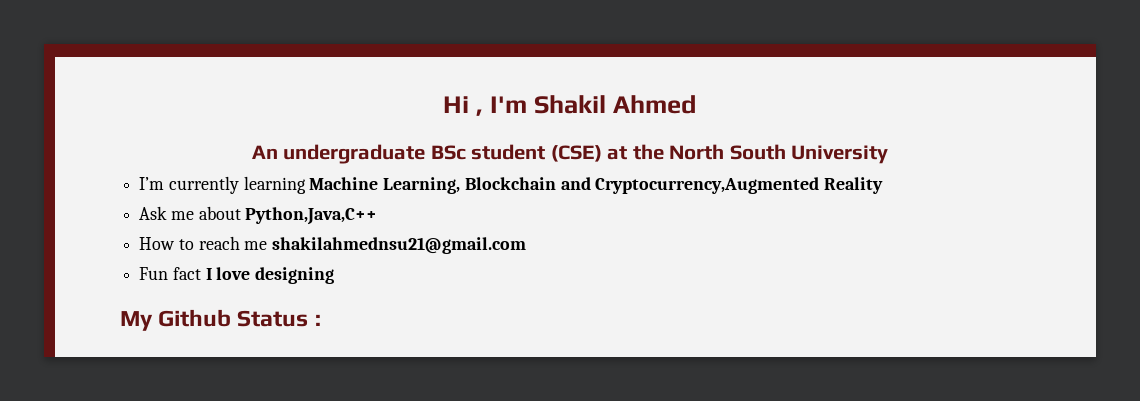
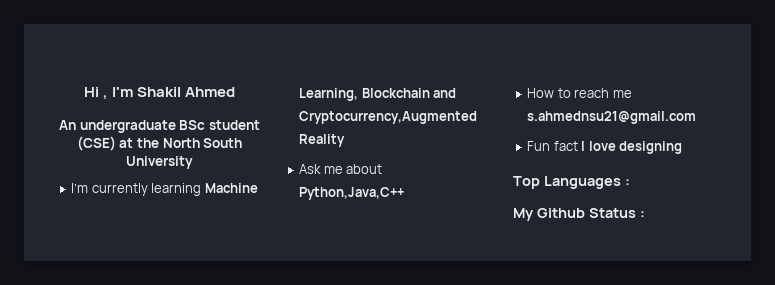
[272,237,527,254] shakilahmednsu21@gmail.com -> [527,111,697,124] s.ahmednsu21@gmail.com
(335, 275) none -> [513,176,630,189] // Top Languages :

